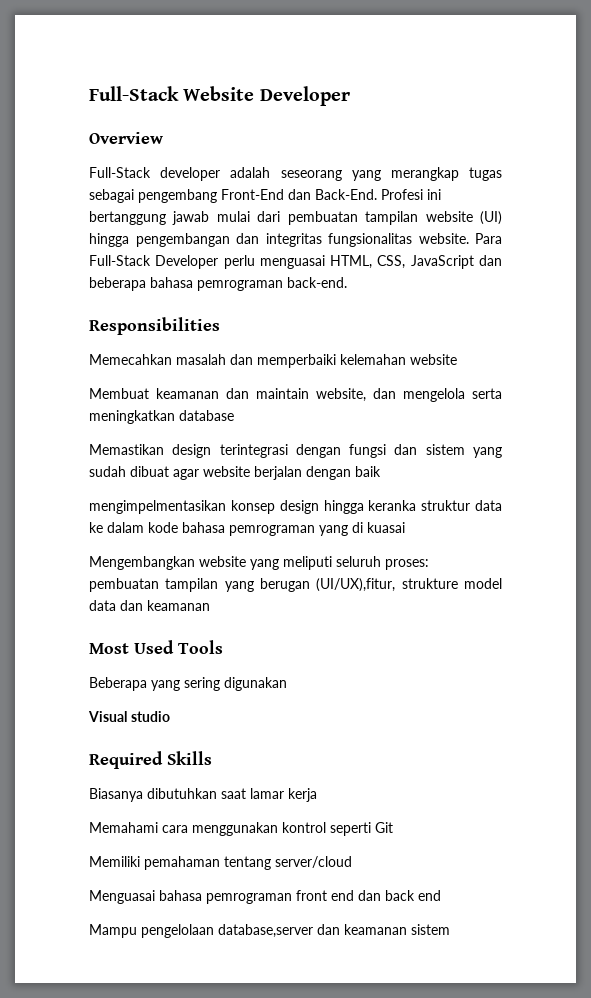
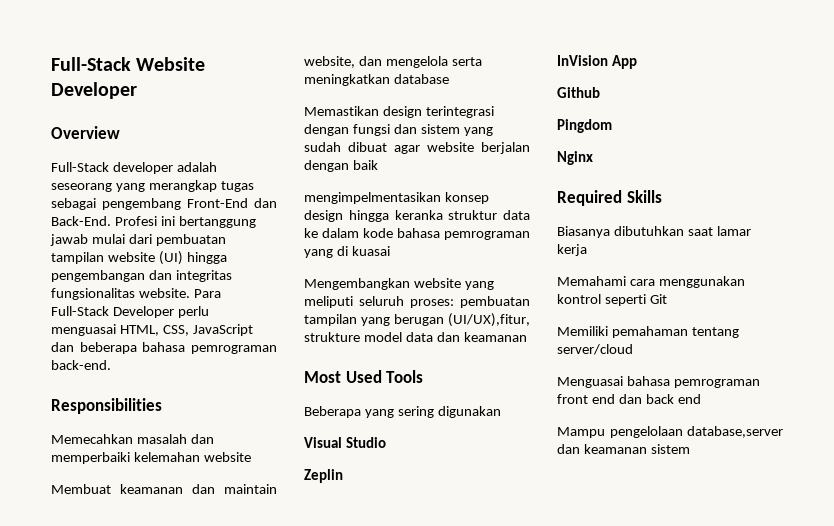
[131,711,170,722] studio -> [345,437,386,448] [304,469,343,483] [557,55,637,69] [557,87,600,98] [557,119,612,133] [557,151,593,165] Studio // Zeplin // InVision App // Github // Pingdom // Nginx

